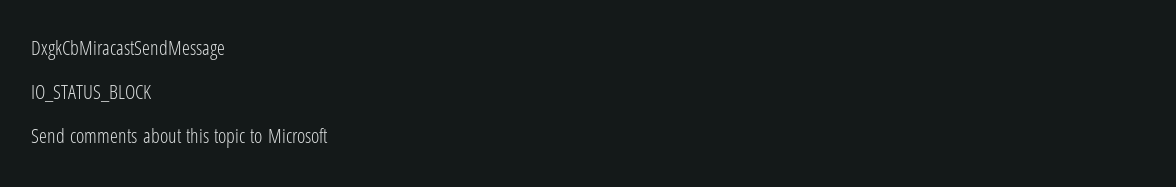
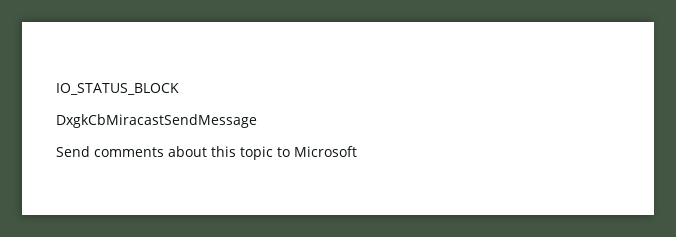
(31, 50) none -> [56,83,179,95] IO_STATUS_BLOCK //
[31,85,152,102] // IO_STATUS_BLOCK -> (257, 121) none

